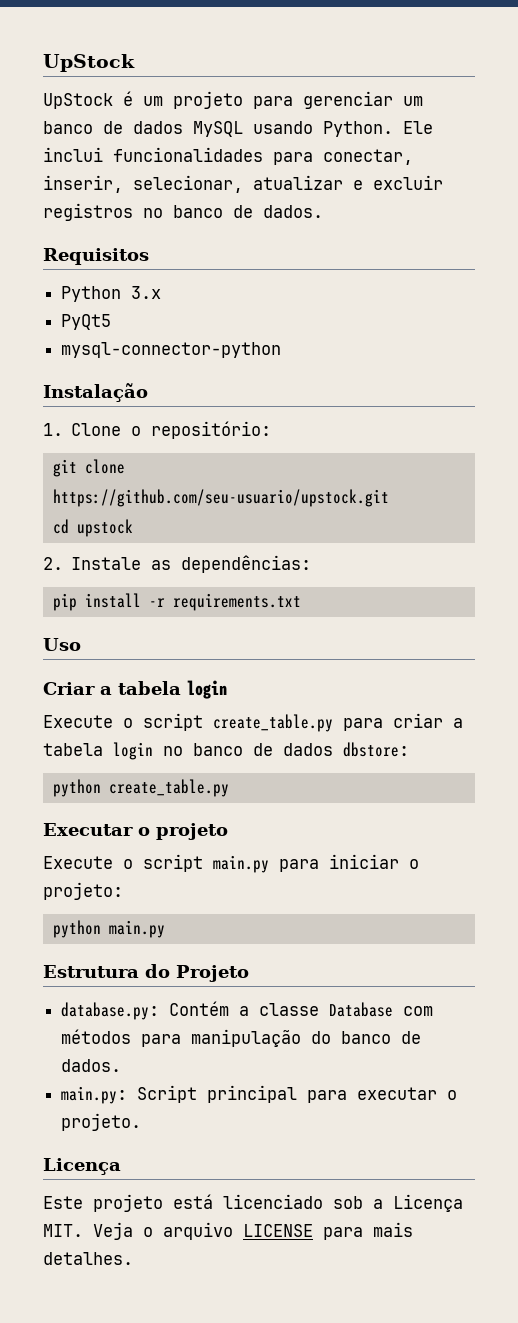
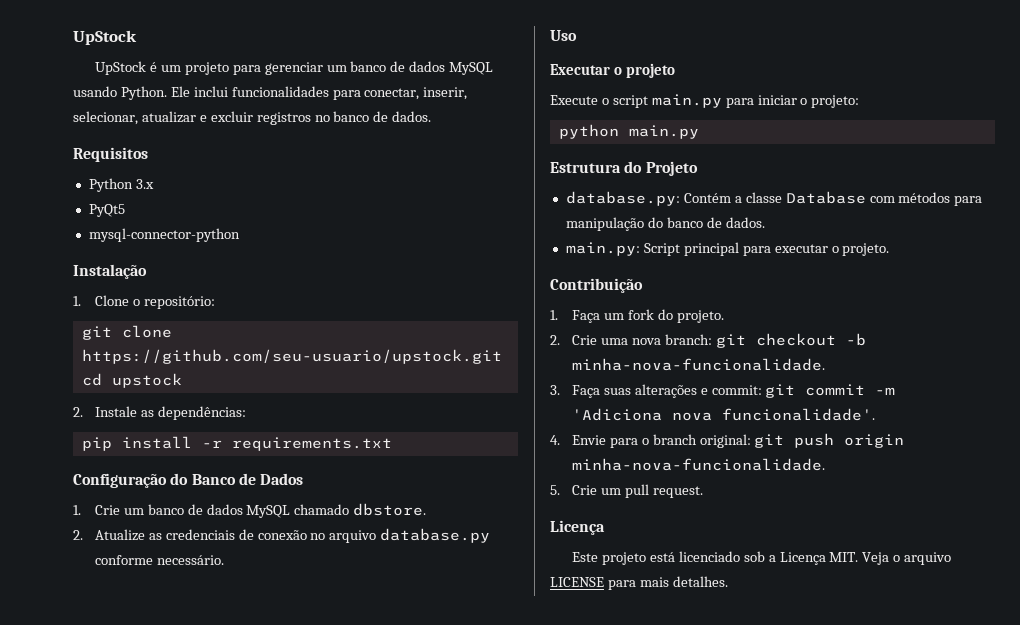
[43,638,81,651] [43,680,227,699] [43,713,463,732] [43,742,409,760] [52,779,229,797] Uso // Criar a tabela login // Execute o script create_table.py para criar a tabela login no banco de dados dbstore: // python create_table.py -> [73,473,304,488] [73,503,427,518] [73,528,491,543] [94,555,224,565] [550,30,577,41] Configuração do Banco de Dados // 1. Crie um banco de dados MySQL chamado dbstore. // 2. Atualize as credenciais de conexão no arquivo database.py conforme necessário. // Uso
(142, 1122) none -> [550,278,643,293] [550,309,724,323] [550,333,866,348] [571,358,825,371] [550,384,896,398] [571,408,875,421] [550,433,905,448] [571,458,825,471] [550,484,703,498] // Contribuição // 1. Faça um fork do projeto. // 2. Crie uma nova branch: git checkout -b minha-nova-funcionalidade. // 3. Faça suas alterações e commit: git commit -m 'Adiciona nova funcionalidade'. // 4. Envie para o branch original: git push origin minha-nova-funcionalidade. // 5. Crie um pull request.

